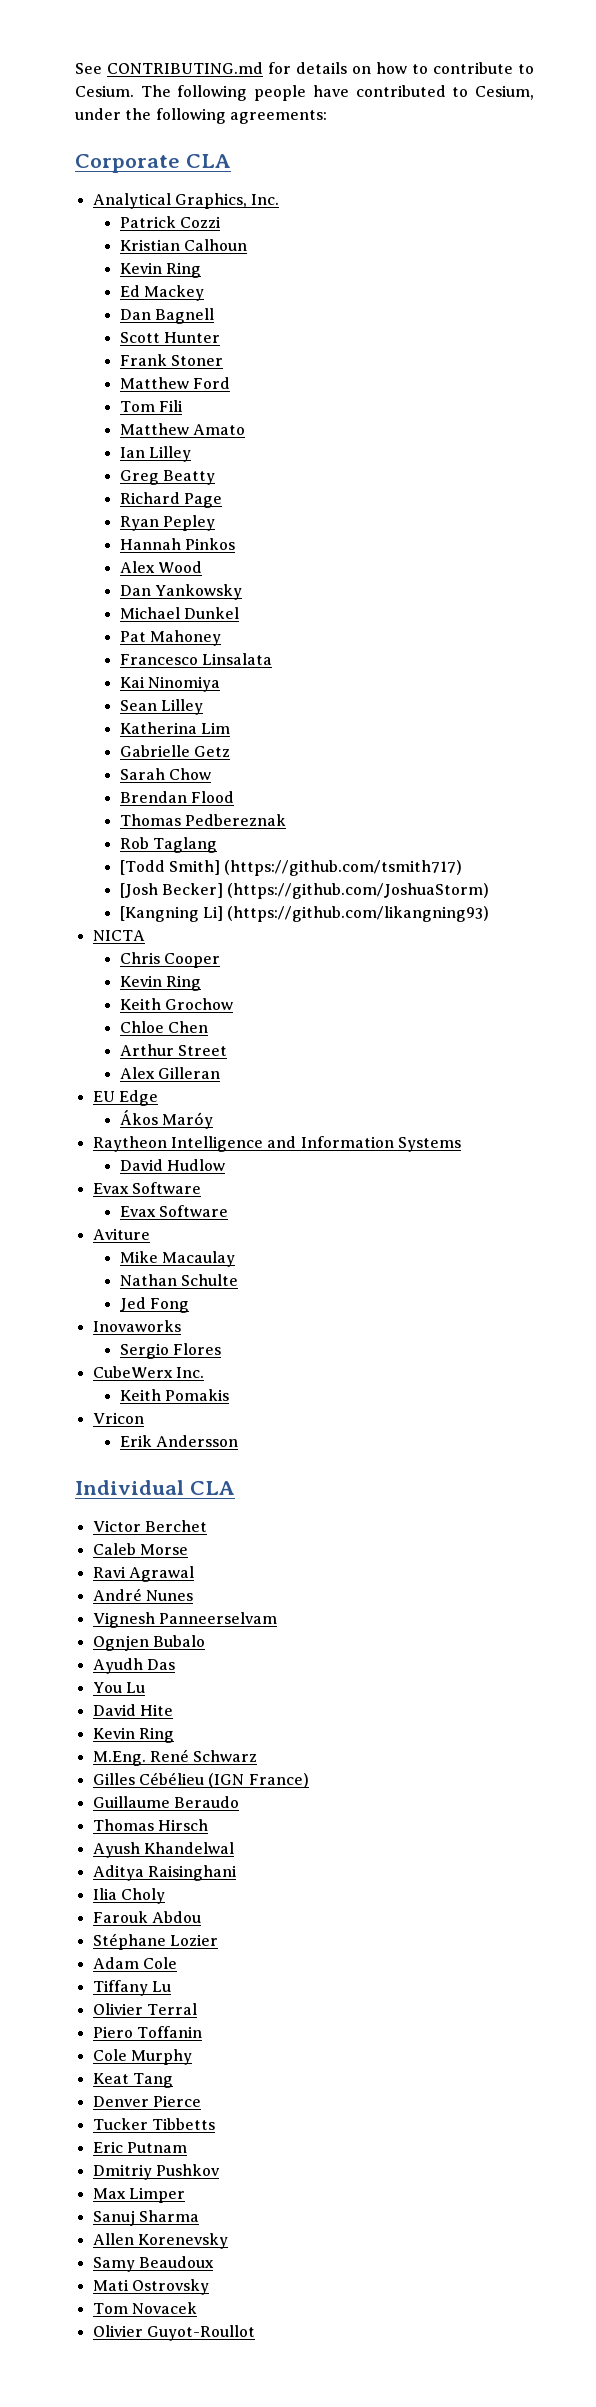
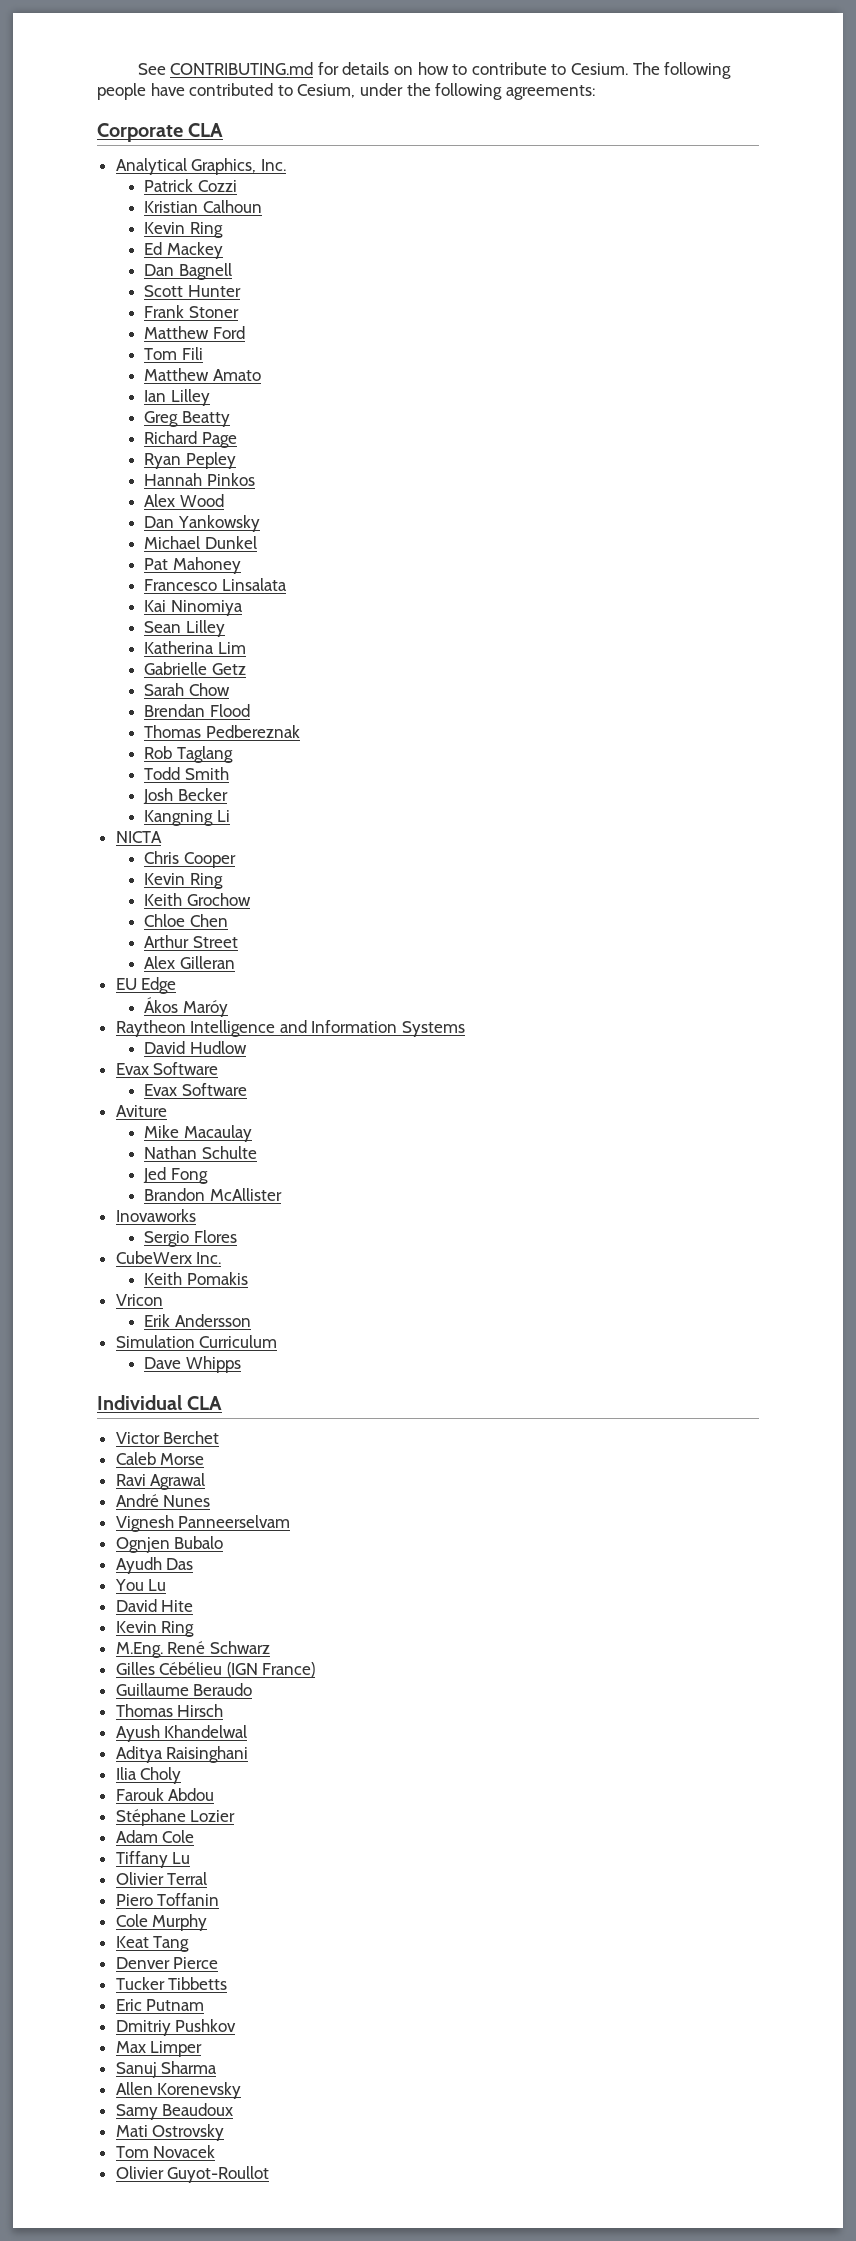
[119,860,463,876] [119,883,490,899] [119,906,490,922] [Todd Smith] (https://github.com/tsmith717) // [Josh Becker] (https://github.com/JoshuaStorm) // [Kangning Li] (https://github.com/likangning93) -> [144,767,229,780] [143,788,228,804] [144,810,230,826] Todd Smith // Josh Becker // Kangning Li
(190, 1305) none -> [144,1188,282,1201] // Brandon McAllister
(239, 1441) none -> [115,1335,278,1348] [144,1356,241,1373] // Simulation Curriculum // Dave Whipps

